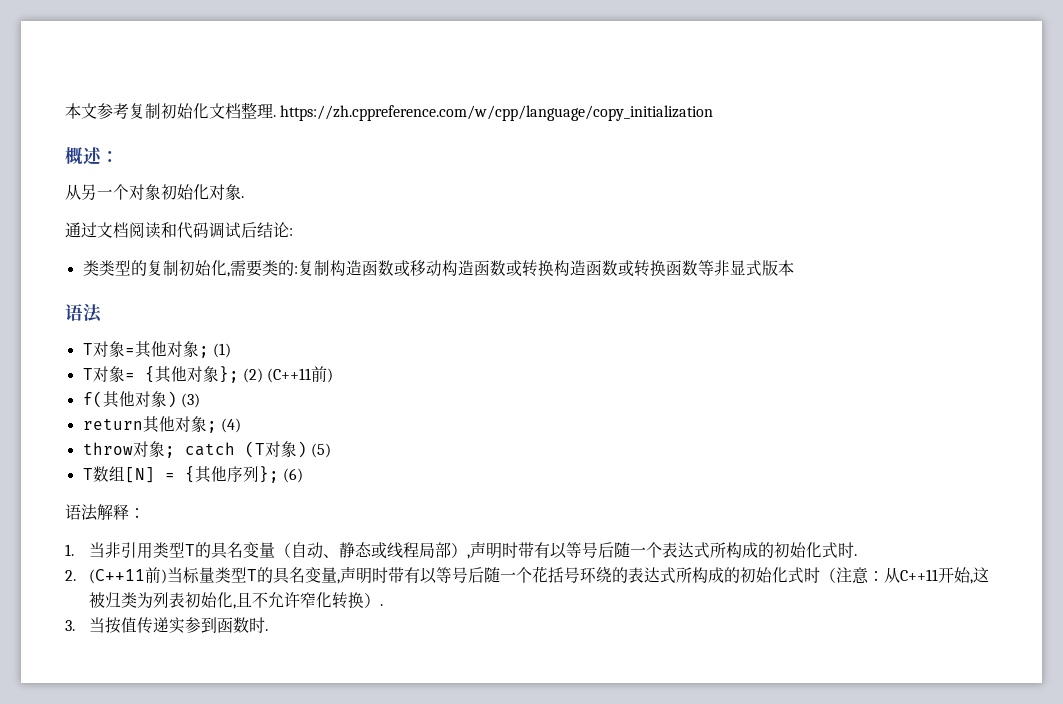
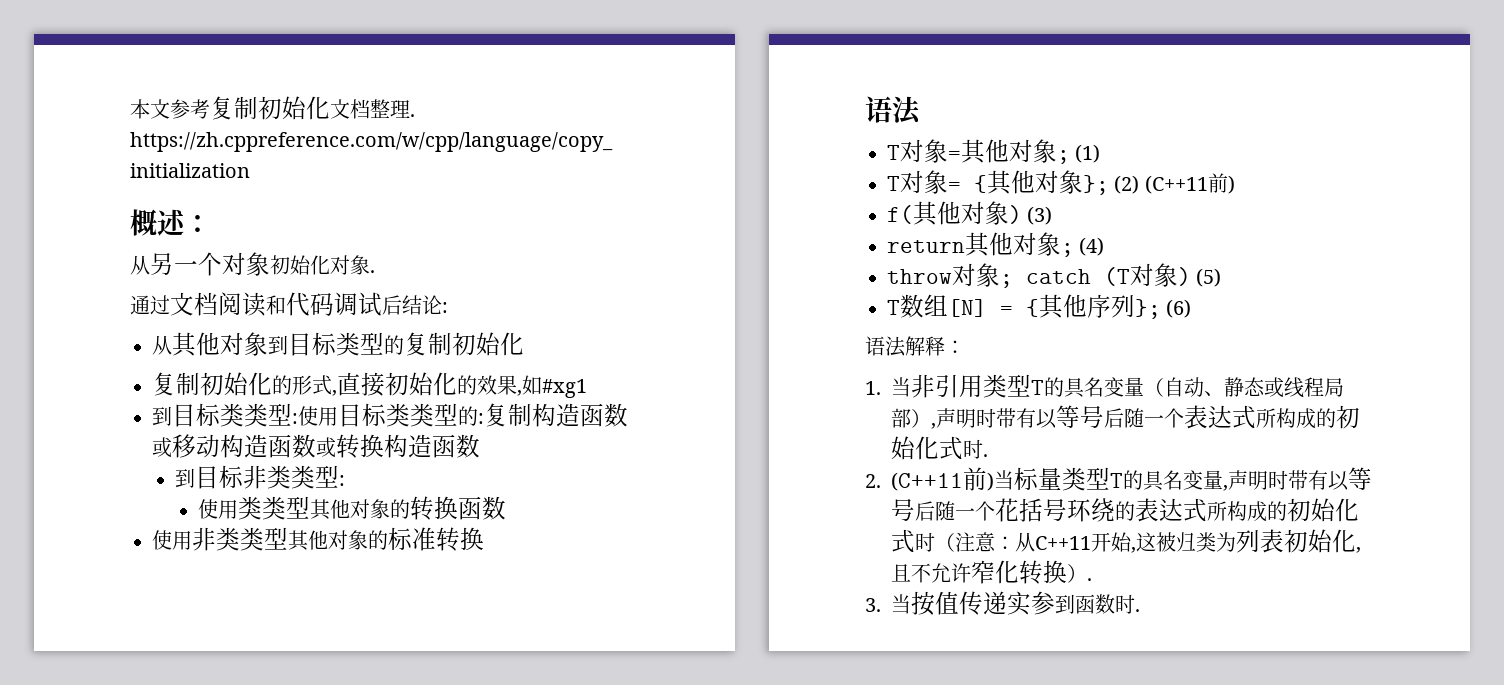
[82,260,99,276] 类 -> [152,332,337,357] 从其他对象到目标
[226,260,278,277] ,需要类 -> [152,372,587,398] [152,403,458,427] // 复制初始化的形式,直接初始化的效果,如#xg1 // 到目标类类型:使用目标类类型
[617,260,794,277] 或转换函数等非显式版本 -> [174,465,345,489] [197,496,506,521] [152,527,484,552] // 到目标非类类型: // 使用类类型其他对象的转换函数 // 使用非类类型其他对象的标准转换

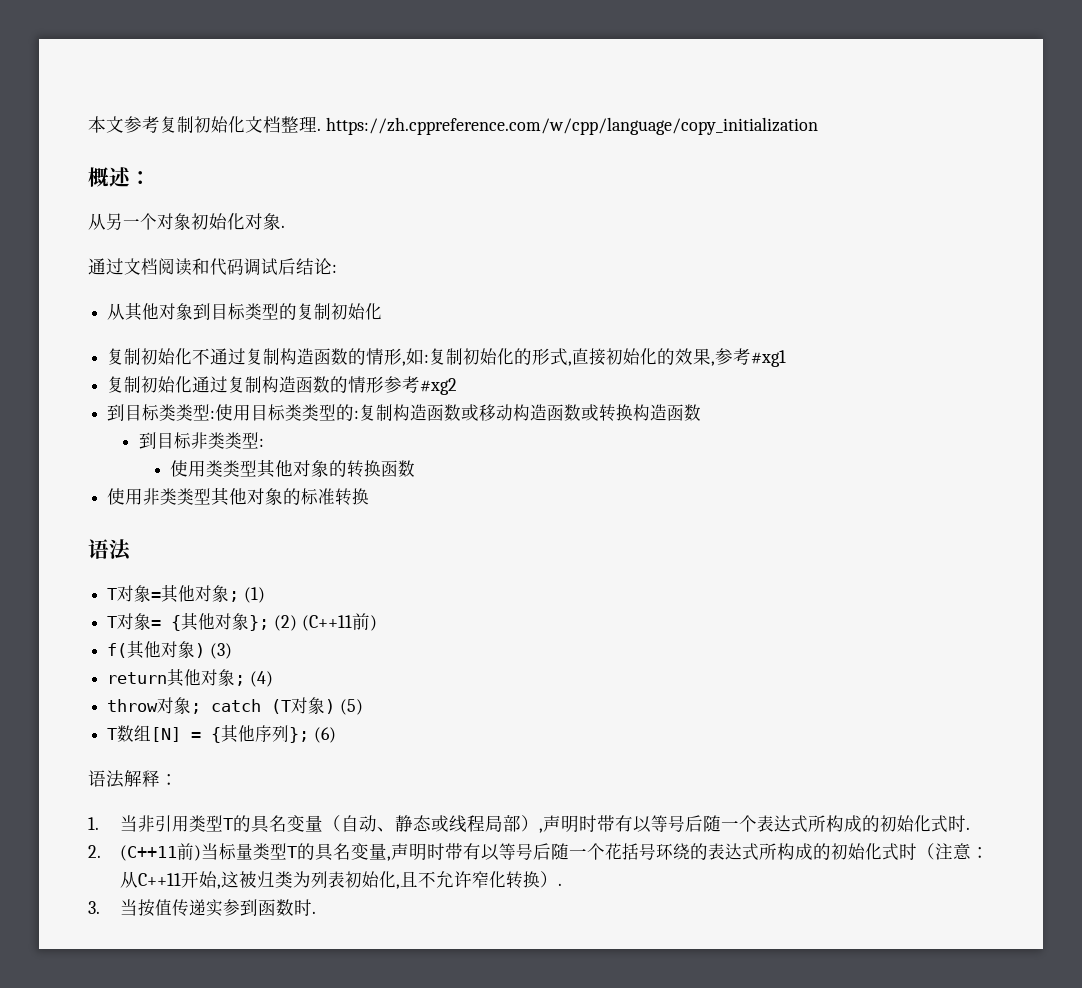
(272, 384) none -> [192,348,515,366] 不通过复制构造函数的情形,如:复制初始化
[522,375,542,395] 如 -> [715,348,752,365] 参考
(587, 388) none -> [107,376,458,395] // 复制初始化通过复制构造函数的情形参考#xg2

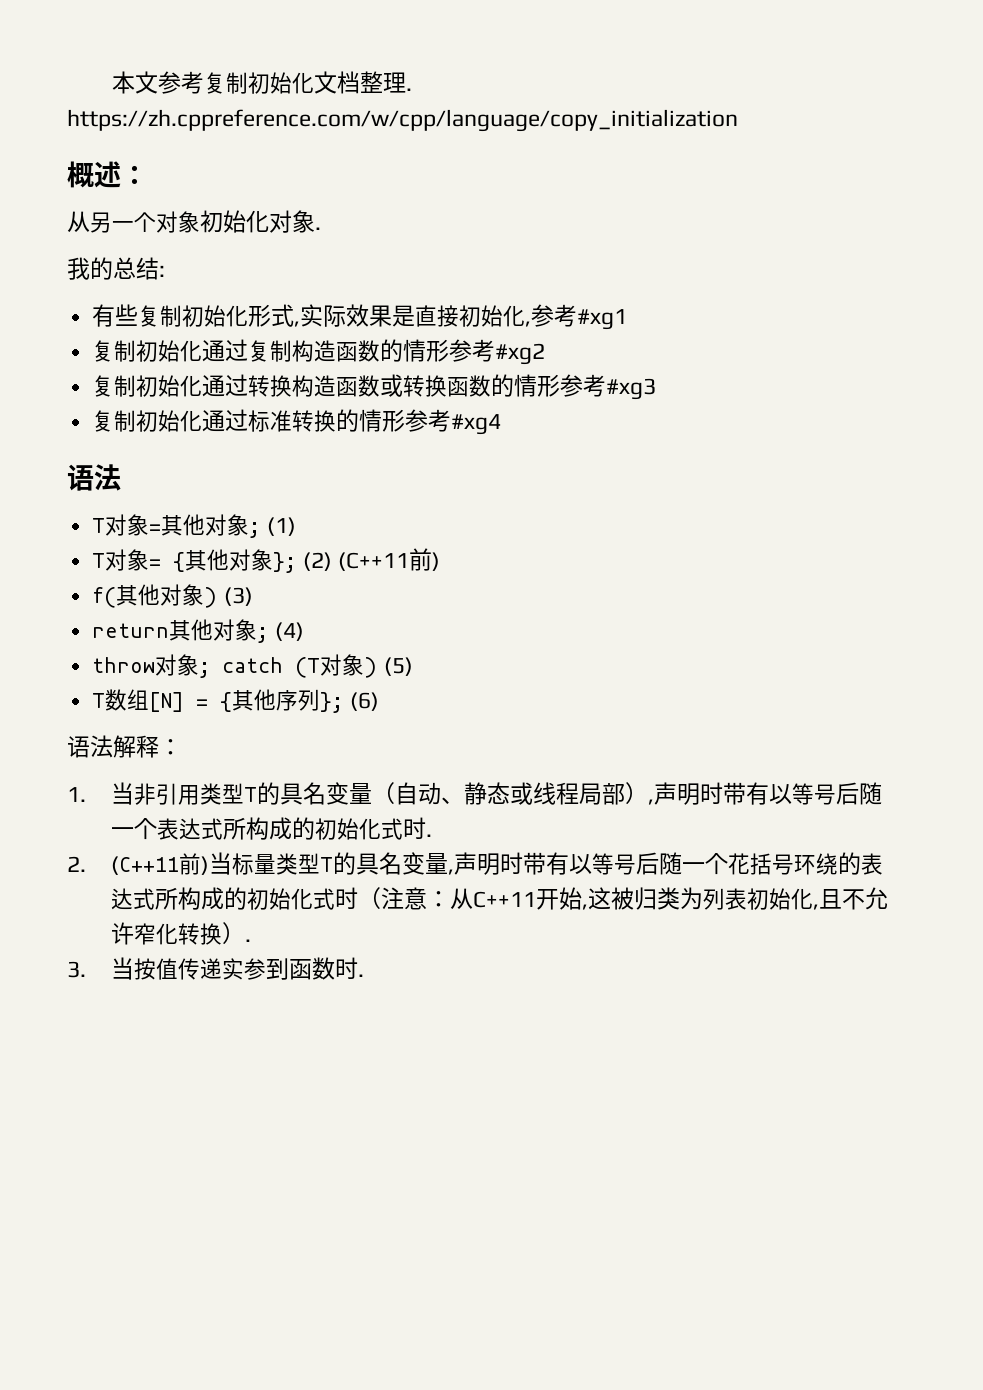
[88,258,337,276] [107,303,383,321] [107,348,573,366] 通过文档阅读和代码调试后结论: // 从其他对象到目标类型的复制初始化 // 复制初始化不通过复制构造函数的情形,如:复制初始化的形式, -> [67,257,165,280] [92,304,416,327] 我的总结: // 有些复制初始化形式,实际效果是
[657,348,712,365] 的效果 -> (526, 316) none
[107,404,514,421] 到目标类类型:使用目标类类型的:复制构造函数或移动 -> [92,374,293,397] 复制初始化通过转换
[633,404,702,421] [138,432,264,449] [170,459,416,478] [107,487,302,506] 构造函数 // 到目标非类类型: // 使用类类型其他对象的转换函数 // 使用非类类型其他对象的 -> [447,374,657,400] [92,409,249,432] 函数的情形参考#xg3 // 复制初始化通过
(370, 496) none -> [336,409,502,435] 的情形参考#xg4

